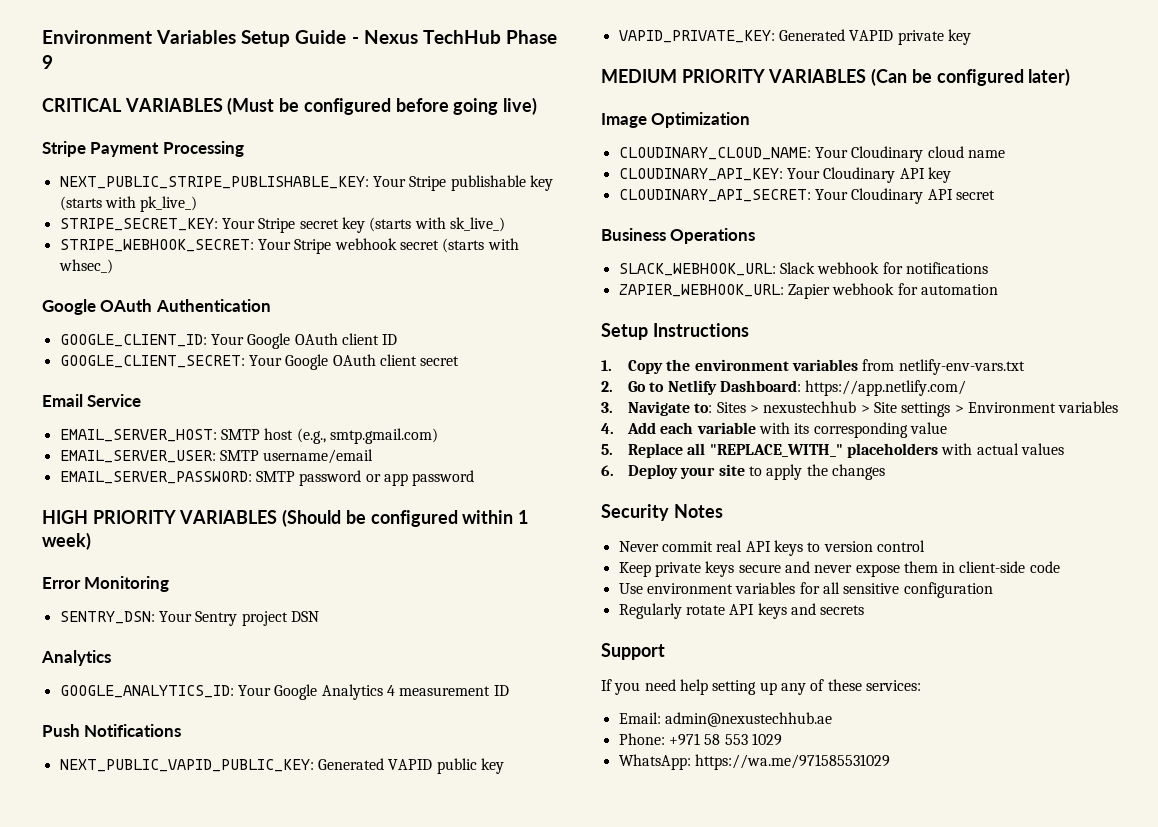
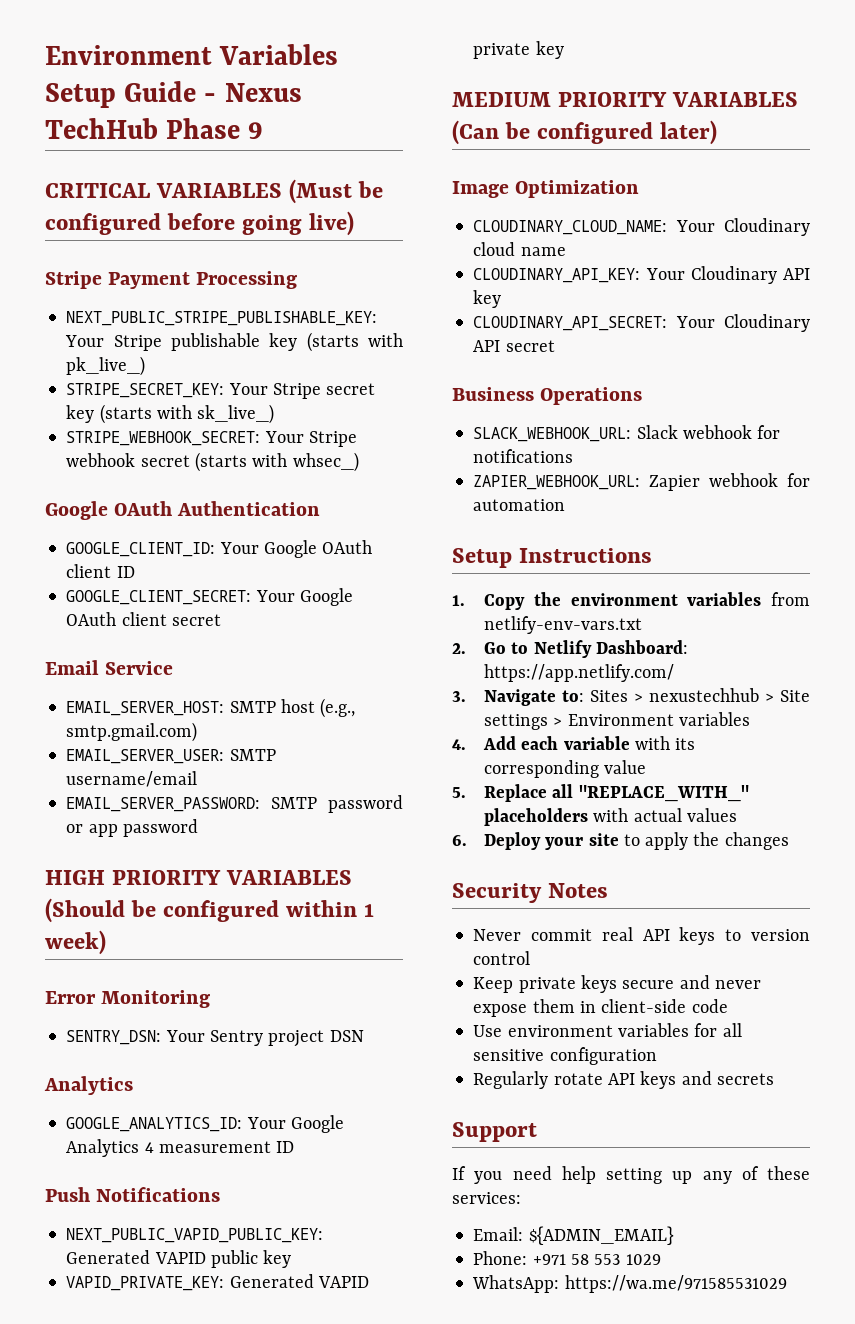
[664,712,832,727] admin@nexustechhub.ae -> [528,1226,674,1245] ${ADMIN_EMAIL}

